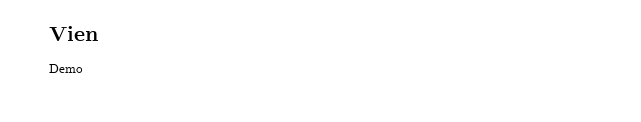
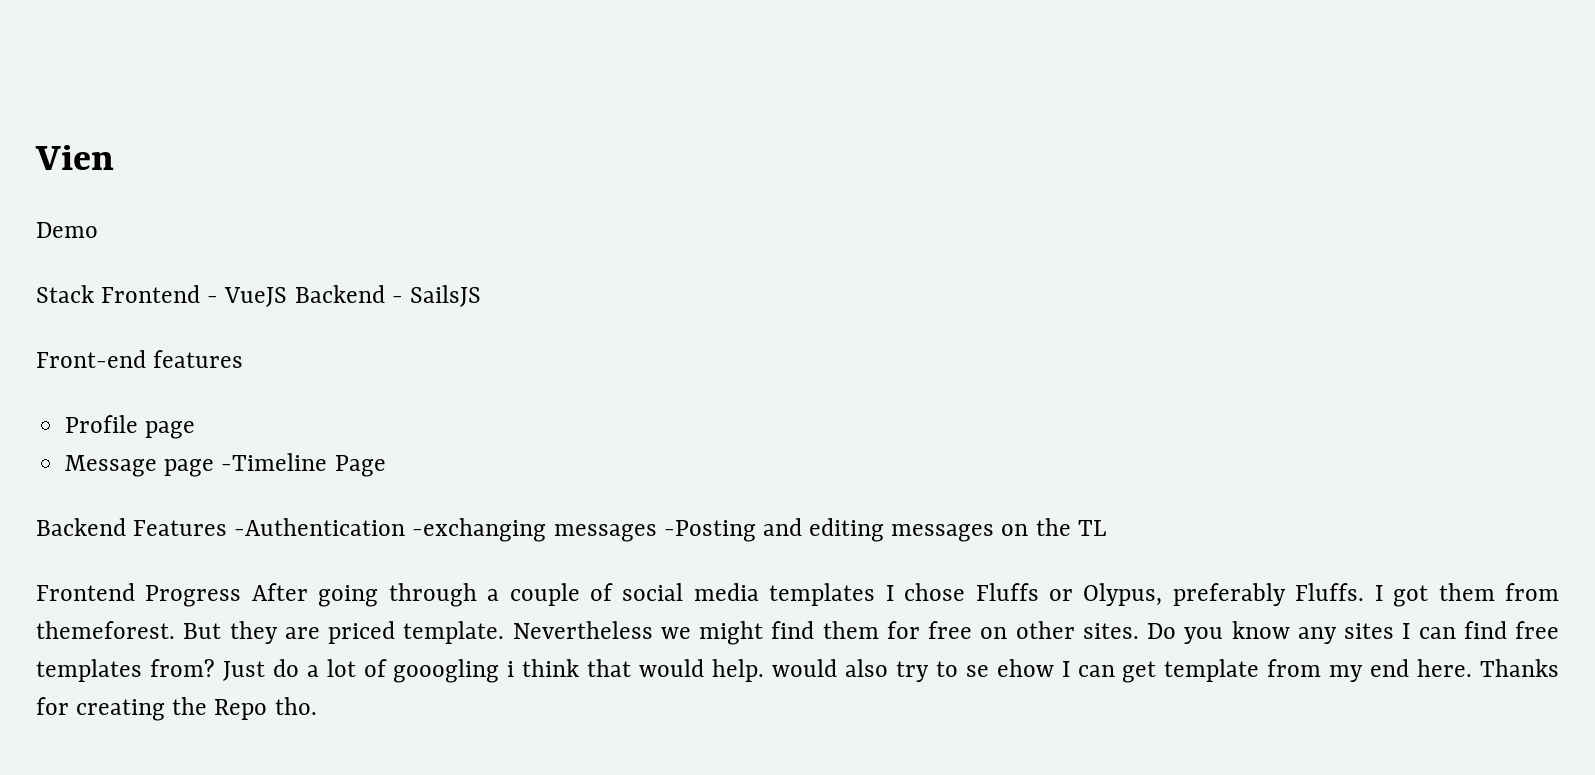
(83, 68) none -> [36,285,481,307] [36,350,244,368] [65,415,196,439] [65,453,386,477] [36,518,1106,542] [36,583,1559,607] [36,621,1559,645] [36,659,1559,683] [36,697,317,721] // Stack Frontend - VueJS Backend - SailsJS // Front-end features // Profile page // Message page -Timeline Page // Backend Features -Authentication -exchanging messages -Posting and editing messages on the TL // Frontend Progress After going through a couple of social media templates I chose Fluffs or Olypus, preferably Fluffs. I got them from themeforest. But they are priced template. Nevertheless we might find them for free on other sites. Do you know any sites I can find free templates from? Just do a lot of gooogling i think that would help. would also try to se ehow I can get template from my end here. Thanks for creating the Repo tho.

